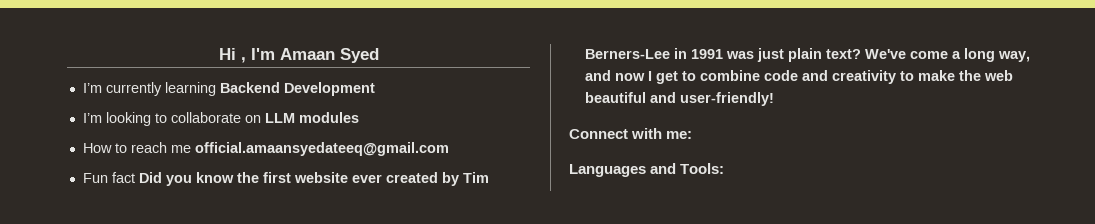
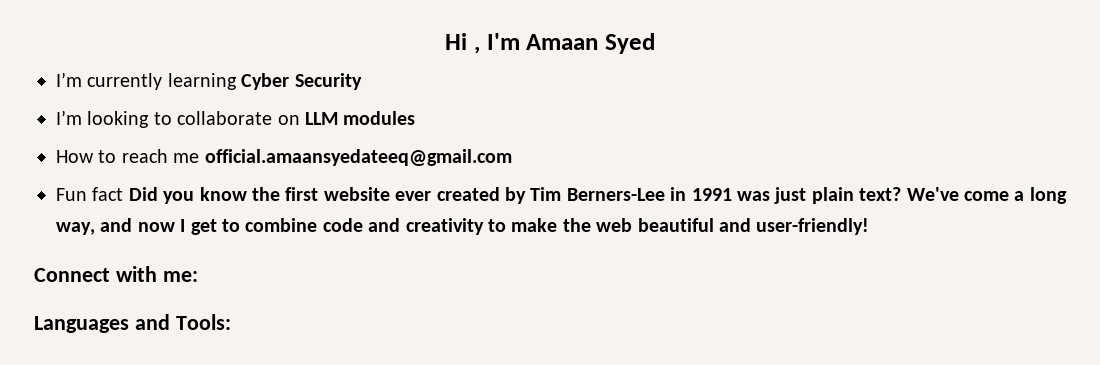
[219,82,375,96] Backend Development -> [241,73,362,90] Cyber Security

